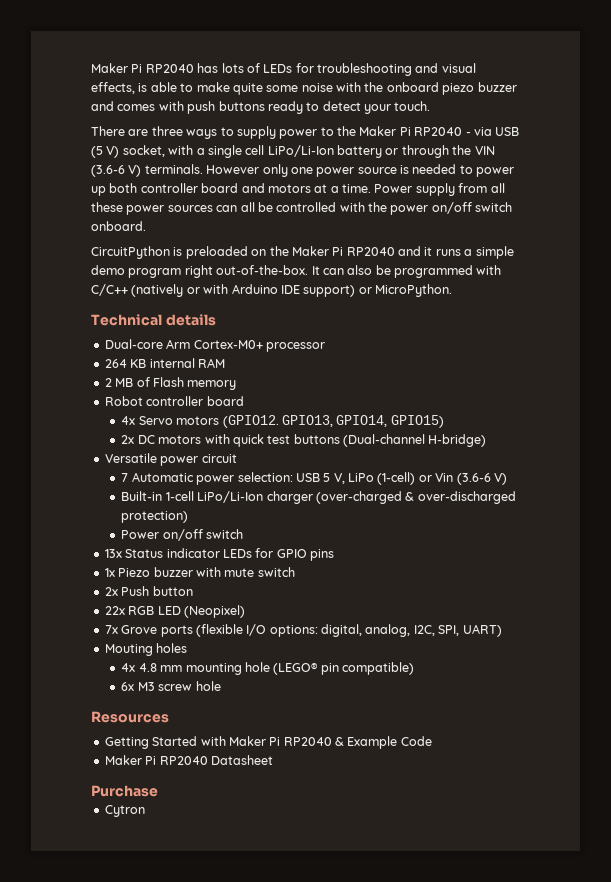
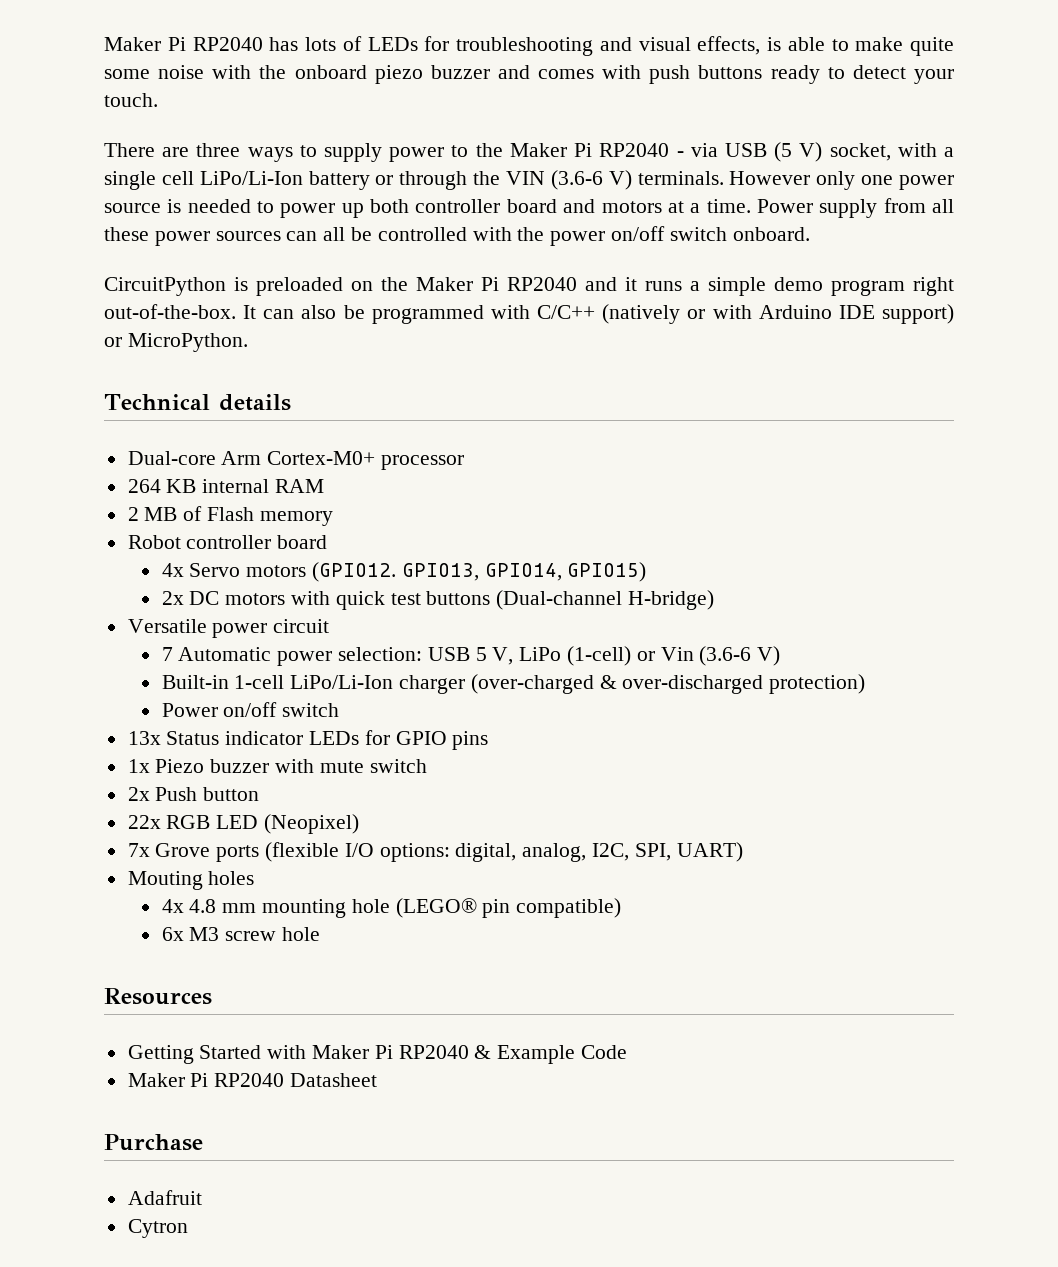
(158, 791) none -> [127,1190,202,1205] // Adafruit

